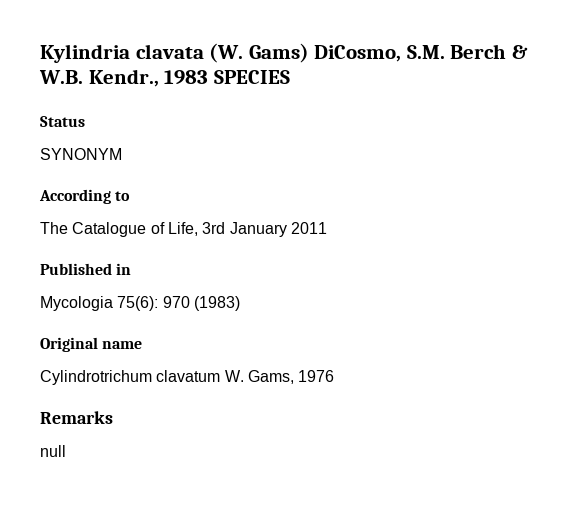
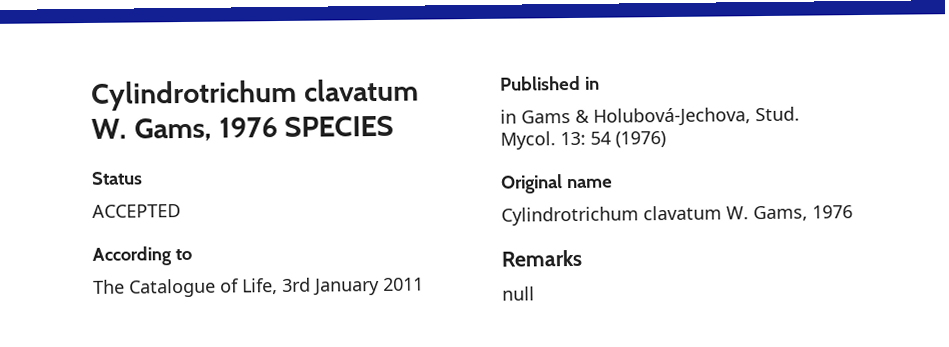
[40,43,528,63] [39,69,209,87] Kylindria clavata (W. Gams) DiCosmo, S.M. Berch & W.B. Kendr., 1983 -> [91,78,419,111] [91,117,278,142] Cylindrotrichum clavatum W. Gams, 1976
[40,148,122,160] SYNONYM -> [92,204,181,218] ACCEPTED
[40,296,240,311] Mycologia 75(6): 970 (1983) -> [500,106,800,127] [500,131,666,150] in Gams & Holubová-Jechova, Stud. Mycol. 13: 54 (1976)

